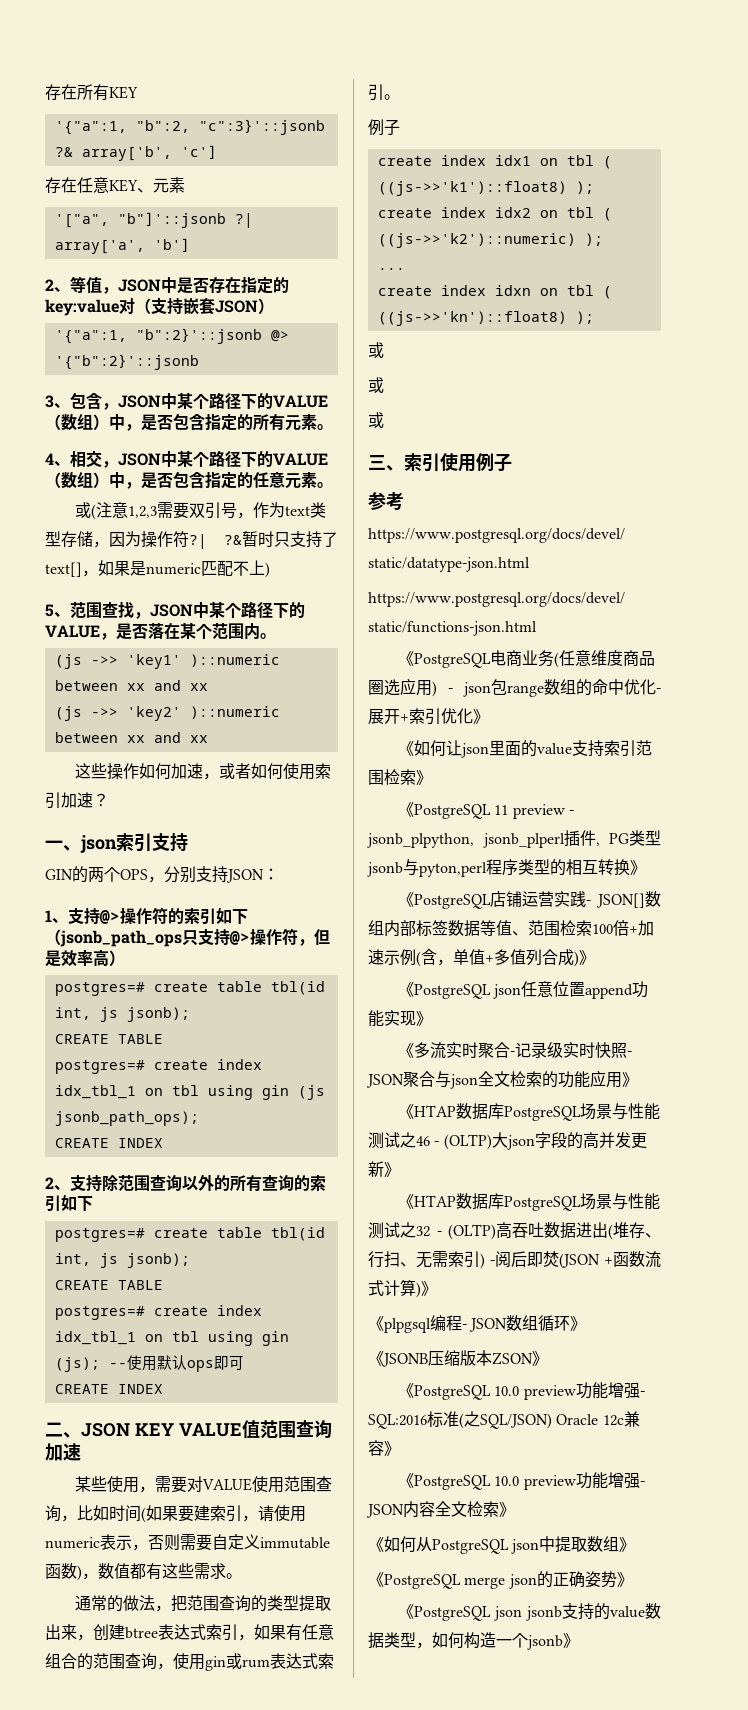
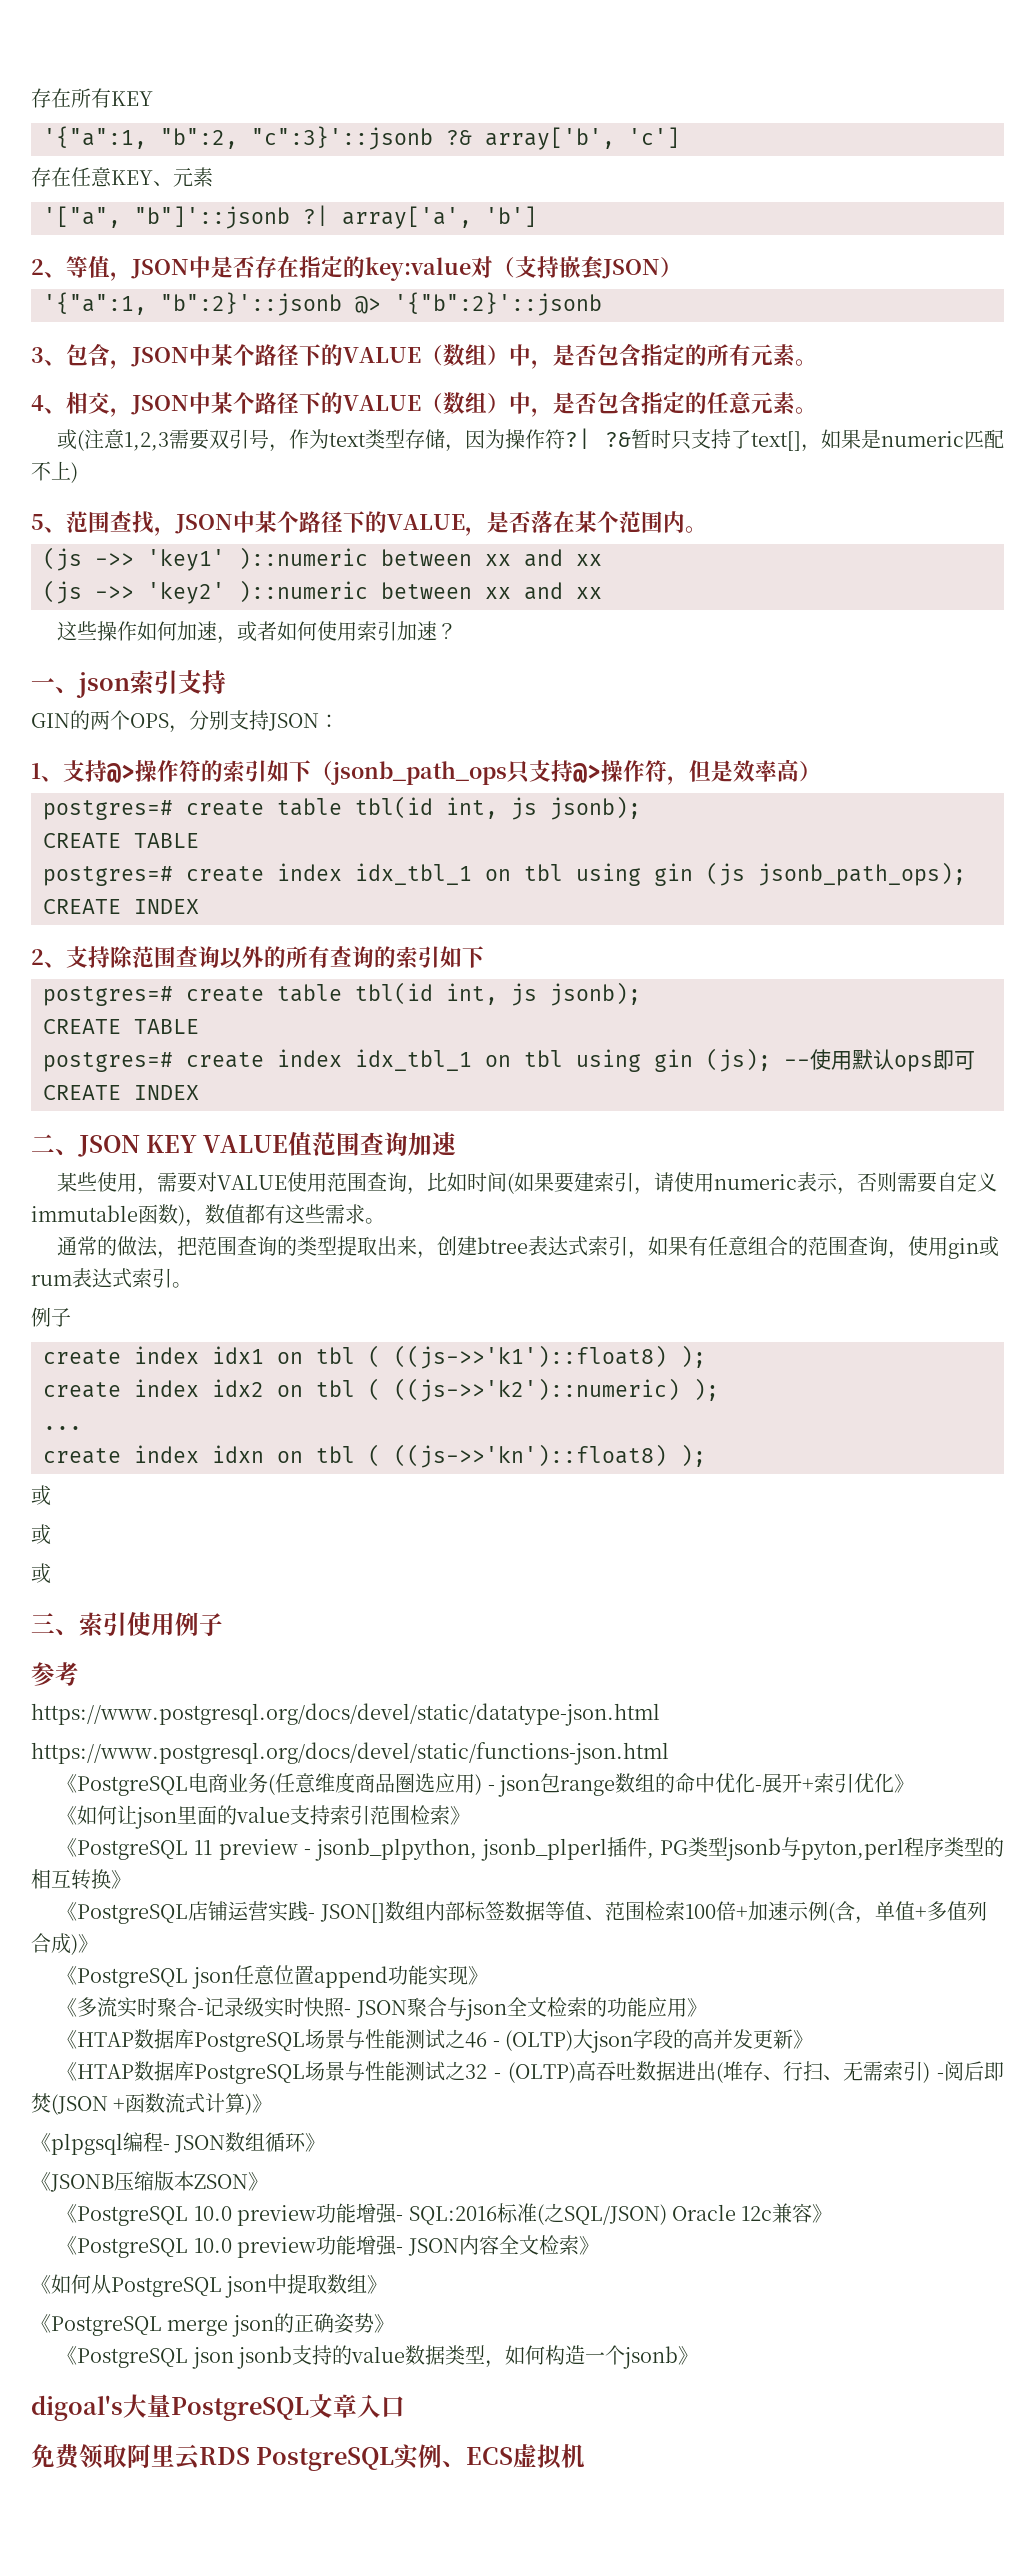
(579, 1640) none -> [31,2394,405,2421] [31,2444,586,2471] // digoal's大量PostgreSQL文章入口 // 免费领取阿里云RDS PostgreSQL实例、ECS虚拟机

